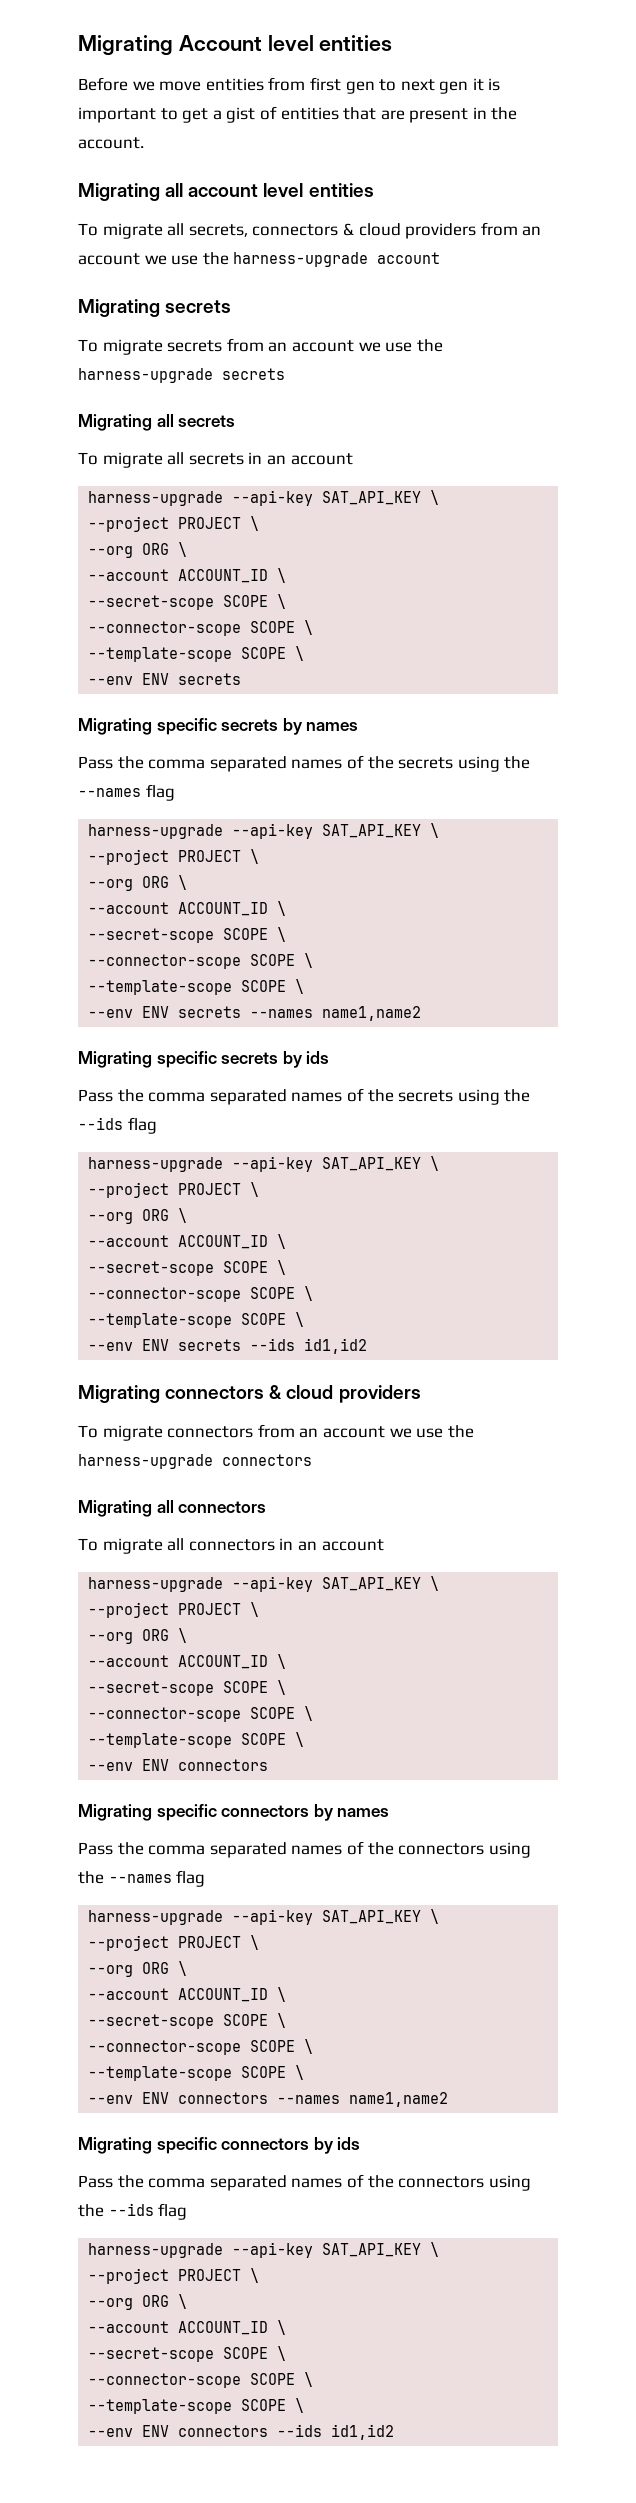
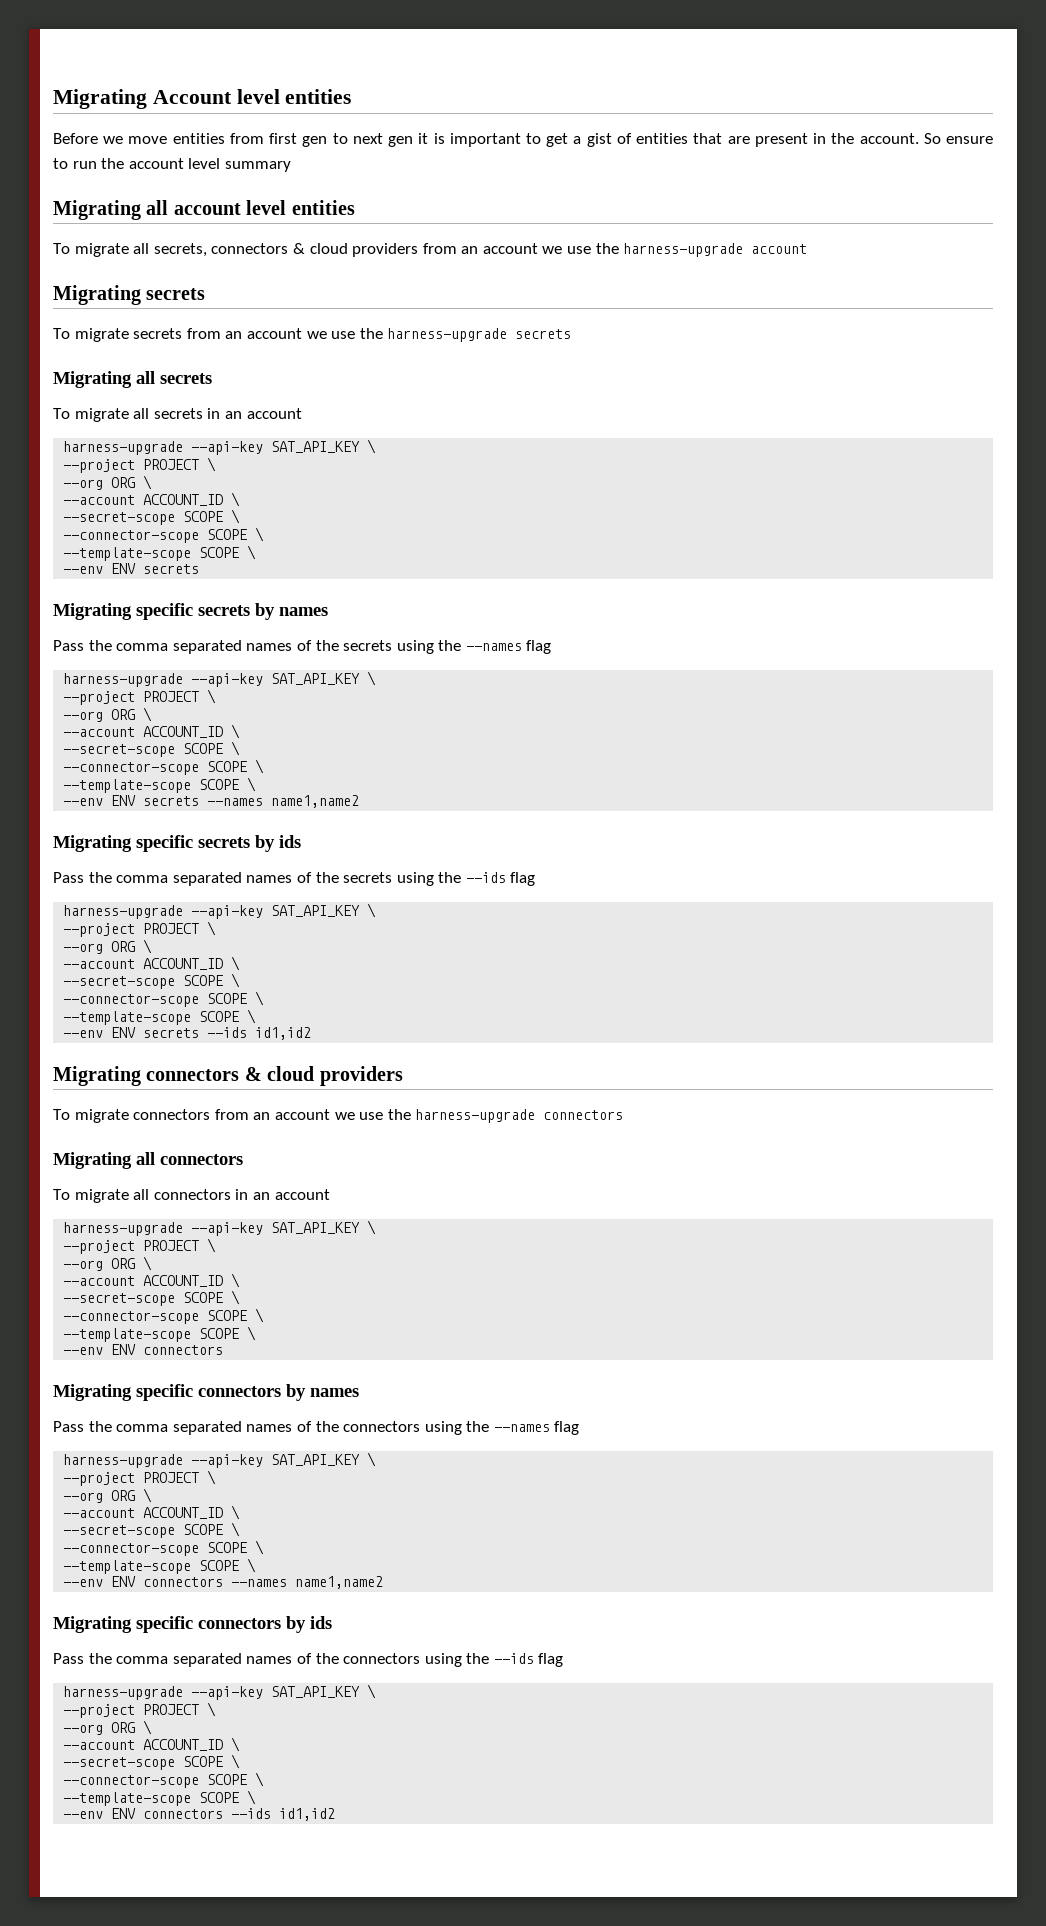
(144, 143) none -> [923,133,994,144] [53,158,291,172] So ensure to run the account level summary

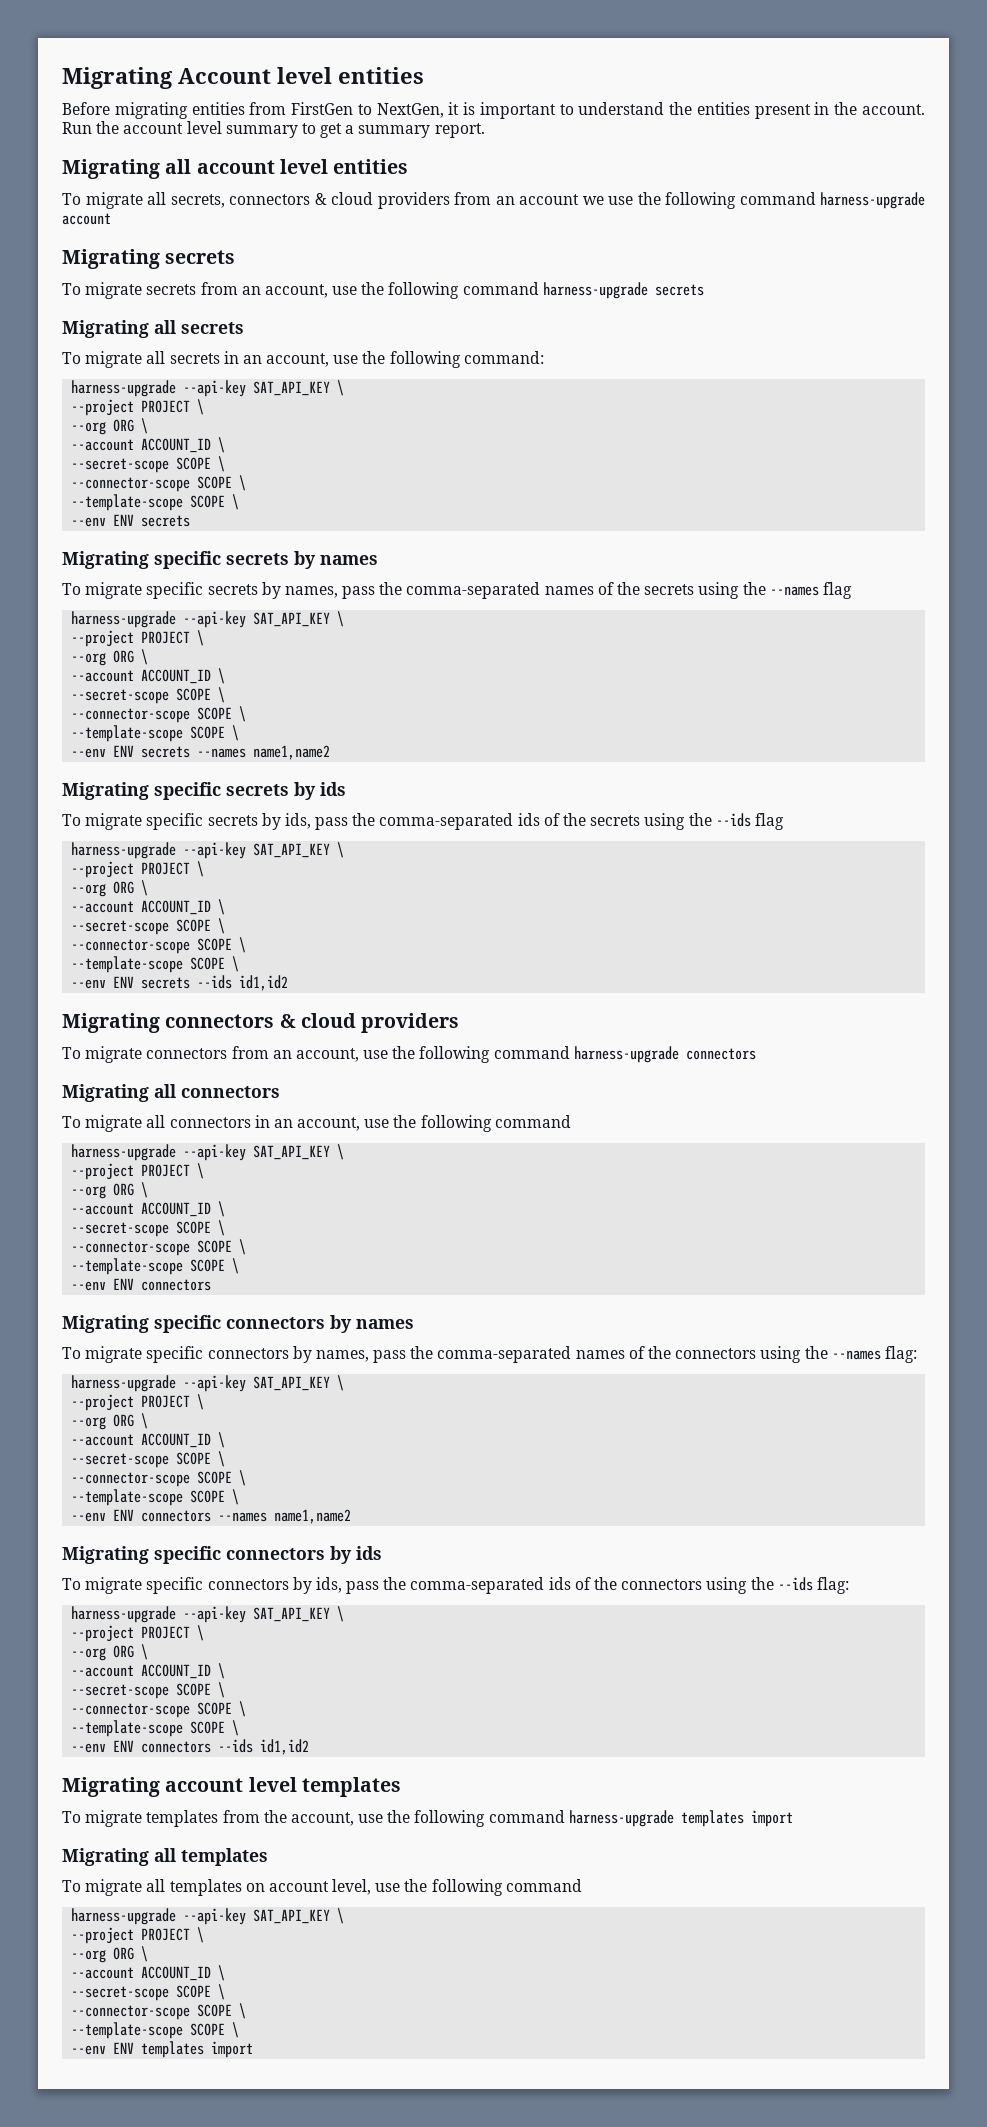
[103,133,994,147] [53,158,97,169] we move entities from first gen to next gen it is important to get a gist of entities that are present in the account. So ensure to run -> [114,102,925,119] [62,122,92,134] migrating entities from FirstGen to NextGen, it is important to understand the entities present in the account. Run
(291, 166) none -> [301,123,485,138] to get a summary report.
(619, 248) none -> [665,192,816,209] following command
[246,328,383,339] account we use the -> [264,282,539,299] account, use the following command
[246,408,302,419] account -> [266,351,544,368] account, use the following command:
[53,640,242,654] Pass the comma separated -> [62,582,541,599] To migrate specific secrets by names, pass the comma-separated
[53,872,293,886] Pass the comma separated names -> [62,813,540,830] To migrate specific secrets by ids, pass the comma-separated ids
[274,1109,411,1120] account we use the -> [295,1046,570,1063] account, use the following command
[274,1189,330,1200] account -> [297,1115,571,1132] account, use the following command
[53,1421,242,1435] Pass the comma separated -> [62,1346,572,1363] To migrate specific connectors by names, pass the comma-separated
[554,1421,580,1435] flag -> [884,1346,917,1363] flag:
[53,1653,293,1667] Pass the comma separated names -> [62,1577,571,1594] To migrate specific connectors by ids, pass the comma-separated ids
[538,1653,564,1667] flag -> [816,1577,849,1594] flag:
(336, 1814) none -> [62,1777,401,1797] [62,1810,793,1827] [62,1848,268,1866] [62,1879,582,1896] [71,1908,345,1925] [71,1927,205,1944] [71,1946,149,1963] [71,1965,226,1981] [71,1984,226,2001] [71,2003,247,2020] [71,2022,240,2039] [71,2041,254,2058] // Migrating account level templates // To migrate templates from the account, use the following command harness-upgrade templates import // Migrating all templates // To migrate all templates on account level, use the following command // harness-upgrade --api-key SAT_API_KEY \ // --project PROJECT \ // --org ORG \ // --account ACCOUNT_ID \ // --secret-scope SCOPE \ // --connector-scope SCOPE \ // --template-scope SCOPE \ // --env ENV templates import

